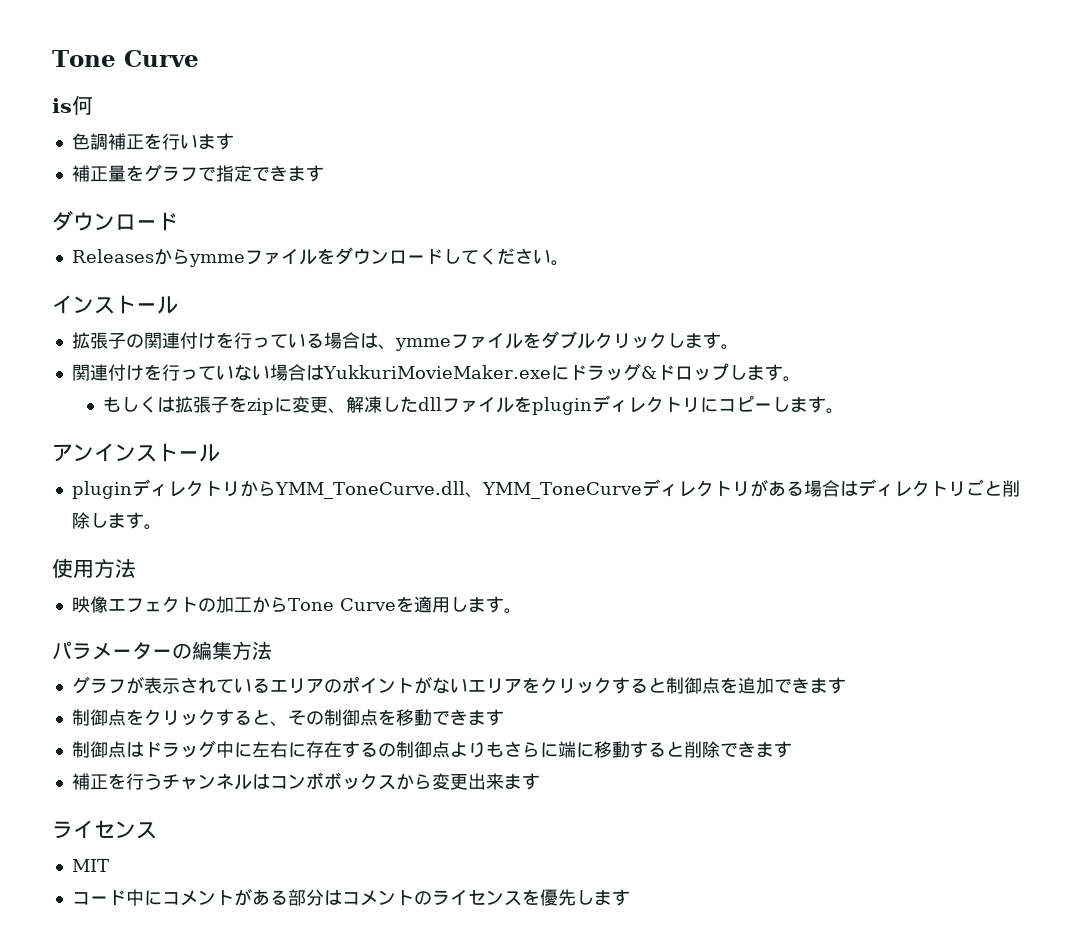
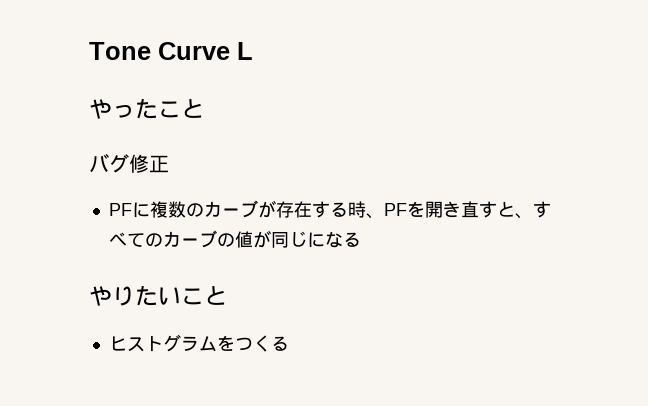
[52,50,199,67] [52,96,93,115] [71,133,234,150] [71,164,324,182] [52,210,178,231] [71,247,569,267] [52,295,178,314] [71,331,739,351] [71,363,801,382] [102,395,844,415] [52,443,220,462] [71,479,1020,499] [71,512,162,530] [52,558,136,578] [71,596,522,614] [52,641,272,660] [71,676,846,694] [71,709,504,727] [71,740,792,758] [71,772,540,790] [52,820,157,839] [71,859,109,872] [71,888,630,906] Tone Curve // is何 // 色調補正を行います // 補正量をグラフで指定できます // ダウンロード // Releasesからymmeファイルをダウンロードしてください。 // インストール // 拡張子の関連付けを行っている場合は、ymmeファイルをダブルクリックします。 // 関連付けを行っていない場合はYukkuriMovieMaker.exeにドラッグ&ドロップします。 // もしくは拡張子をzipに変更、解凍したdllファイルをpluginディレクトリにコピーします。 // アンインストール // pluginディレクトリからYMM_ToneCurve.dll、YMM_ToneCurveディレクトリがある場合はディレクトリごと削除します。 // 使用方法 // 映像エフェクトの加工からTone Curveを適用します。 // パラメーターの編集方法 // グラフが表示されているエリアのポイントがないエリアをクリックすると制御点を追加できます // 制御点をクリックすると、その制御点を移動できます // 制御点はドラッグ中に左右に存在するの制御点よりもさらに端に移動すると削除できます // 補正を行うチャンネルはコンボボックスから変更出来ます // ライセンス // MIT // コード中にコメントがある部分はコメントのライセンスを優先します -> [89,42,253,60] [89,98,204,119] [89,153,169,173] [108,200,551,219] [108,230,361,248] [89,285,227,306] [108,334,289,352] Tone Curve L // やったこと // バグ修正 // PFに複数のカーブが存在する時、PFを開き直すと、すべてのカーブの値が同じになる // やりたいこと // ヒストグラムをつくる

